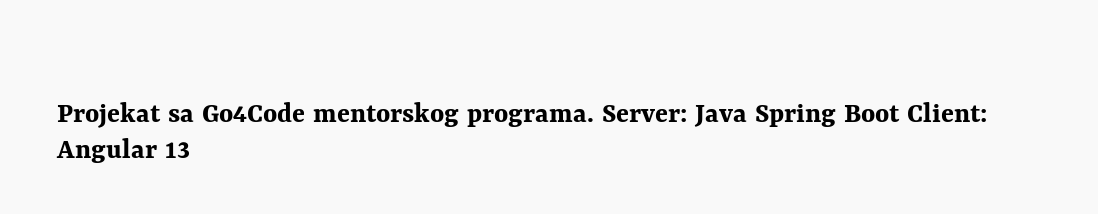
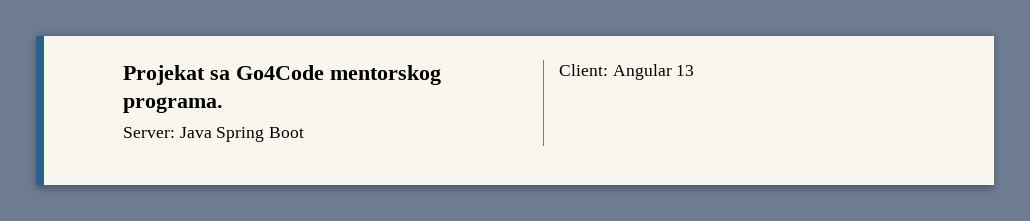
(594, 118) none -> (223, 105) //
(900, 113) none -> (305, 132) //

